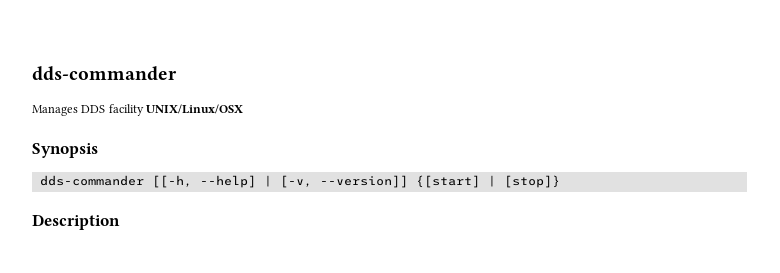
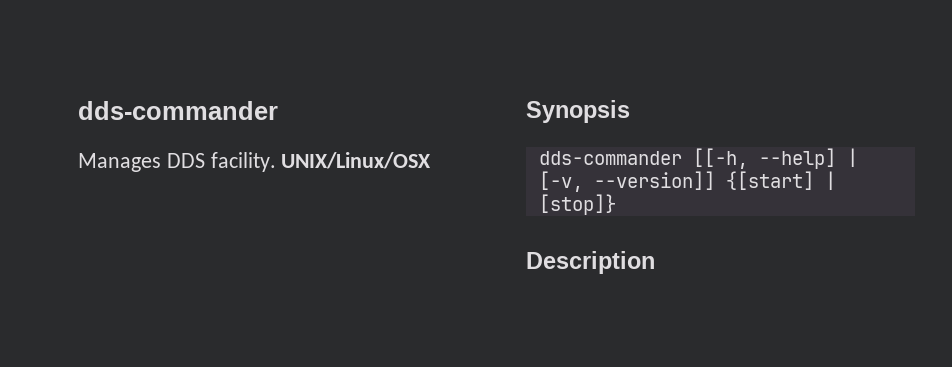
[108,104,144,116] facility -> [210,152,276,172] facility.

